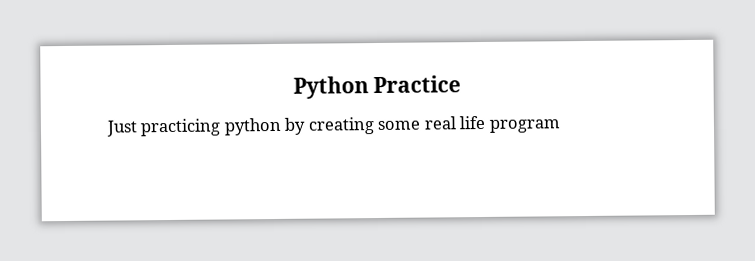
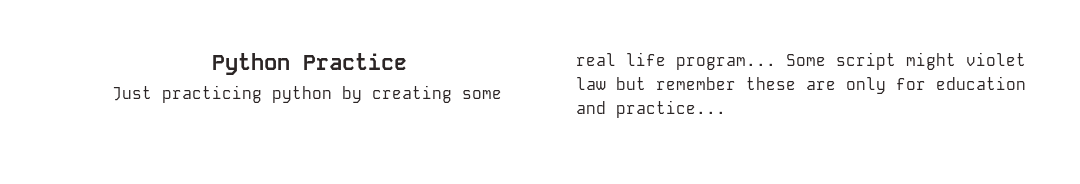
[488,119,561,133] program -> [676,52,1026,70] [576,76,1026,94] [576,100,726,118] program... Some script might violet law but remember these are only for education and practice...

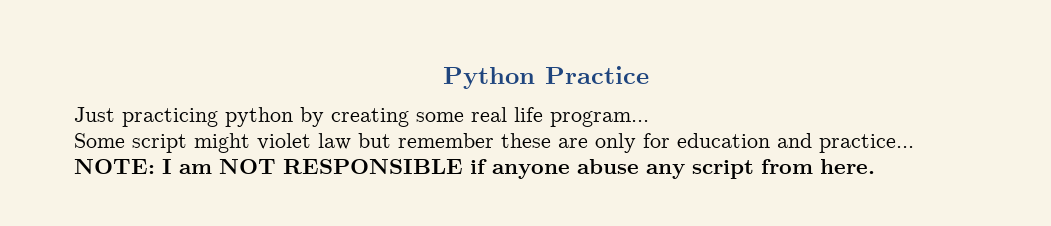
(776, 63) none -> (649, 119) //
(726, 109) none -> [74,159,875,179] // NOTE: I am NOT RESPONSIBLE if anyone abuse any script from here.

